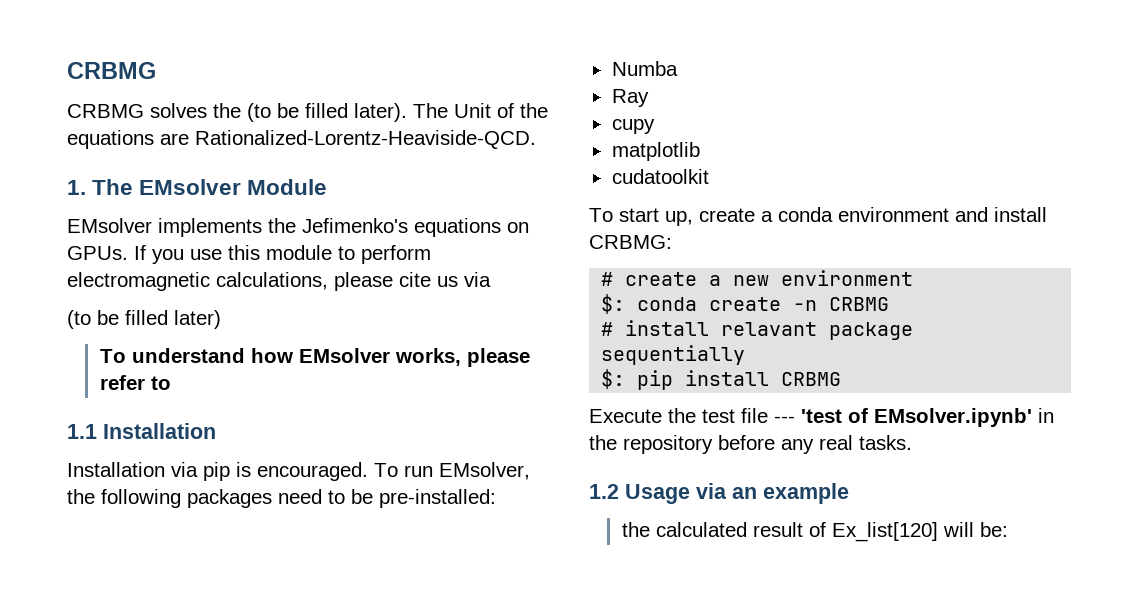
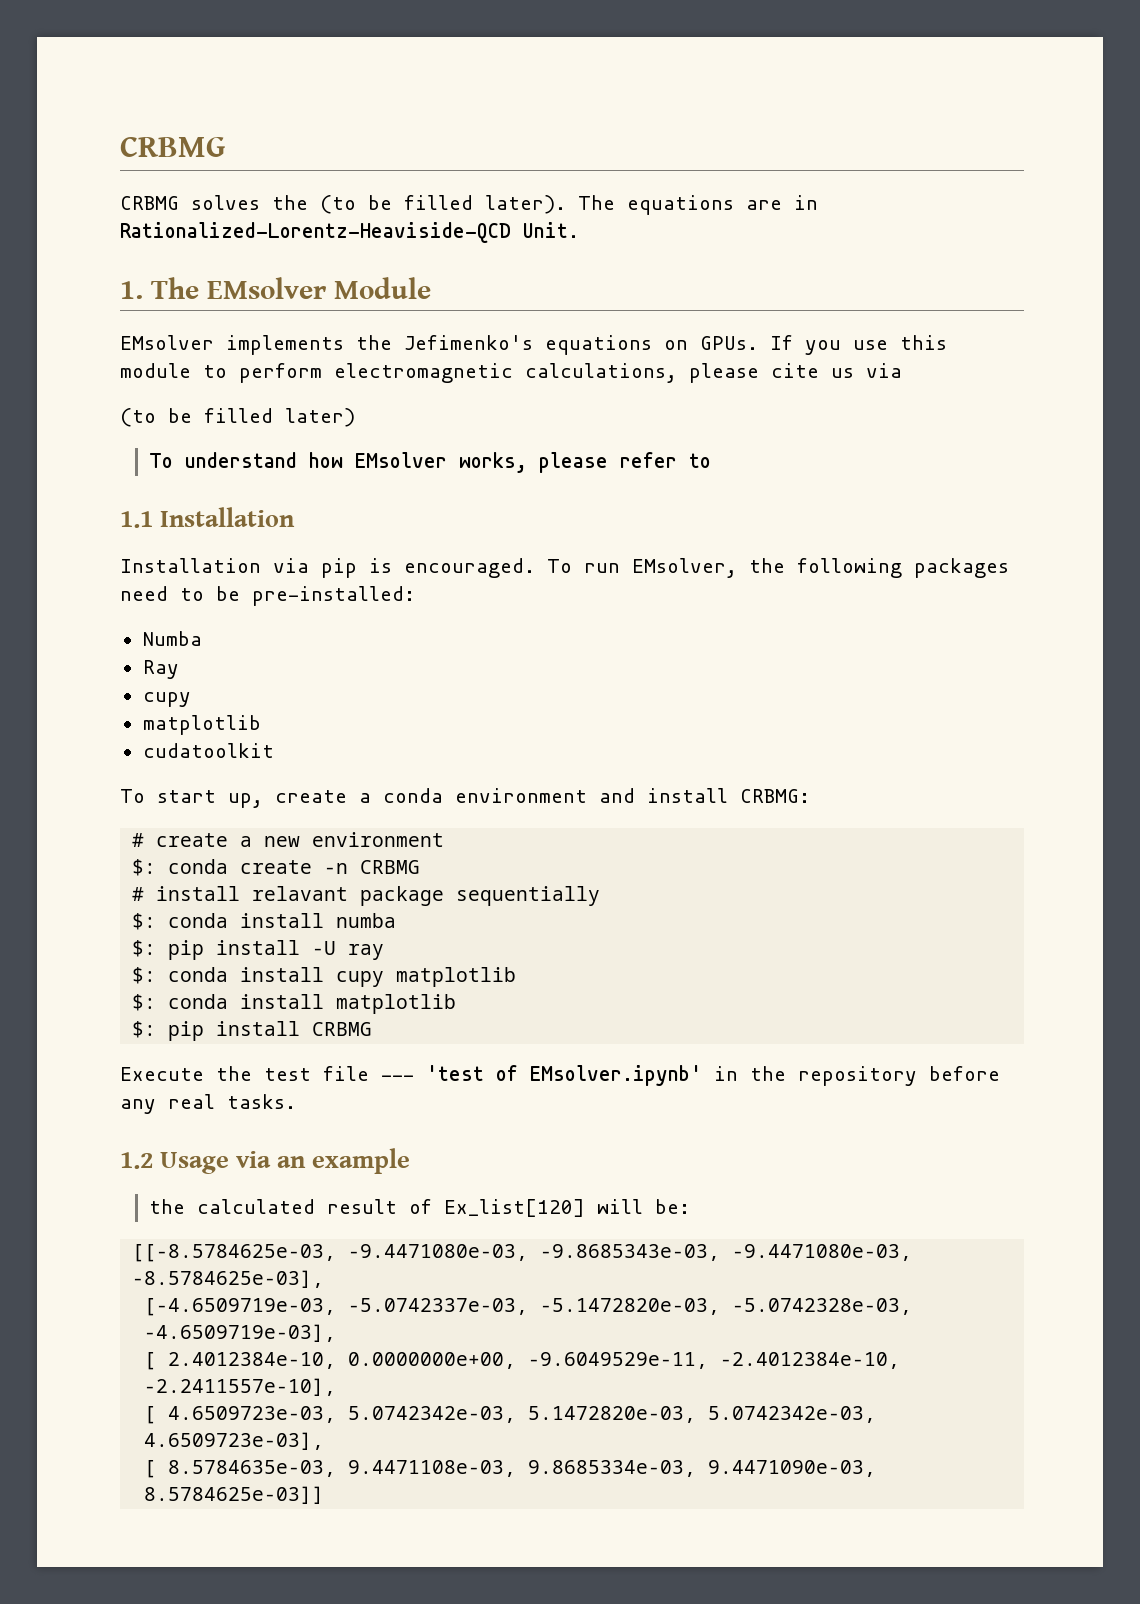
[454,103,548,118] [67,130,536,149] Unit of the equations are Rationalized-Lorentz-Heaviside-QCD. -> [627,195,818,215] [120,222,579,243] equations are in Rationalized-Lorentz-Heaviside-QCD Unit.
(746, 355) none -> [132,913,397,930] [132,940,385,960] [132,967,517,987] [132,994,457,1014] // $: conda install numba // $: pip install -U ray // $: conda install cupy matplotlib // $: conda install matplotlib
(1008, 529) none -> [132,1244,913,1262] [132,1270,325,1288] [144,1298,913,1316] [144,1324,337,1342] [144,1352,901,1370] [144,1378,337,1396] [144,1406,877,1424] [144,1432,325,1450] [144,1460,877,1478] [144,1486,325,1504] // [[-8.5784625e-03, -9.4471080e-03, -9.8685343e-03, -9.4471080e-03, -8.5784625e-03], // [-4.6509719e-03, -5.0742337e-03, -5.1472820e-03, -5.0742328e-03, -4.6509719e-03], // [ 2.4012384e-10, 0.0000000e+00, -9.6049529e-11, -2.4012384e-10, -2.2411557e-10], // [ 4.6509723e-03, 5.0742342e-03, 5.1472820e-03, 5.0742342e-03, 4.6509723e-03], // [ 8.5784635e-03, 9.4471108e-03, 9.8685334e-03, 9.4471090e-03, 8.5784625e-03]]

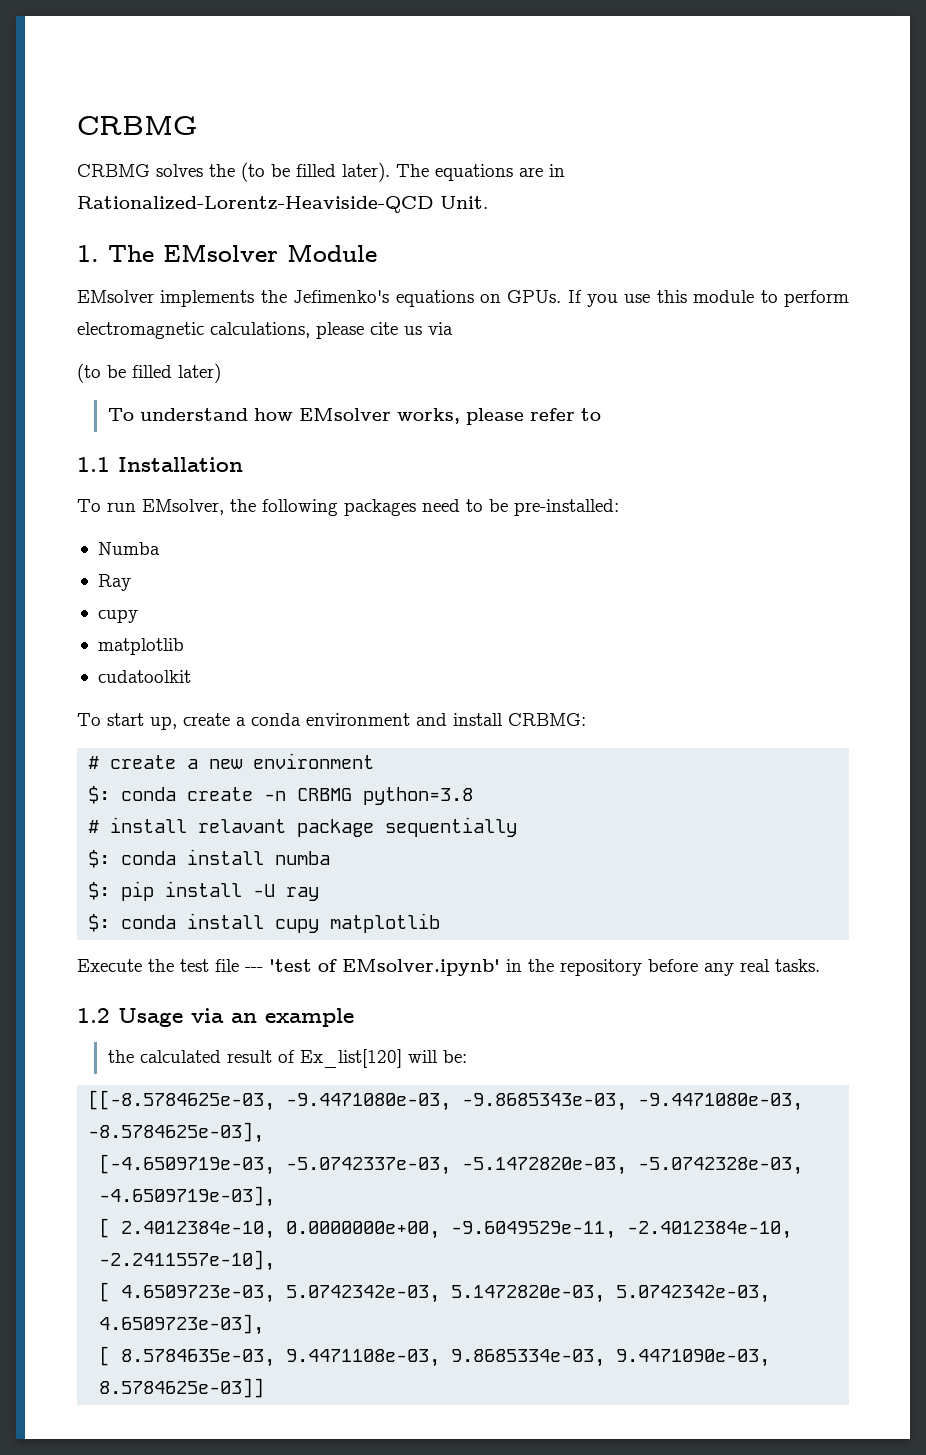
[120,558,535,578] Installation via pip is encouraged. -> (243, 464) none
(421, 867) none -> [363,787,474,805] python=3.8
[132,994,457,1014] [132,1021,373,1041] // $: conda install matplotlib // $: pip install CRBMG -> (441, 923) none

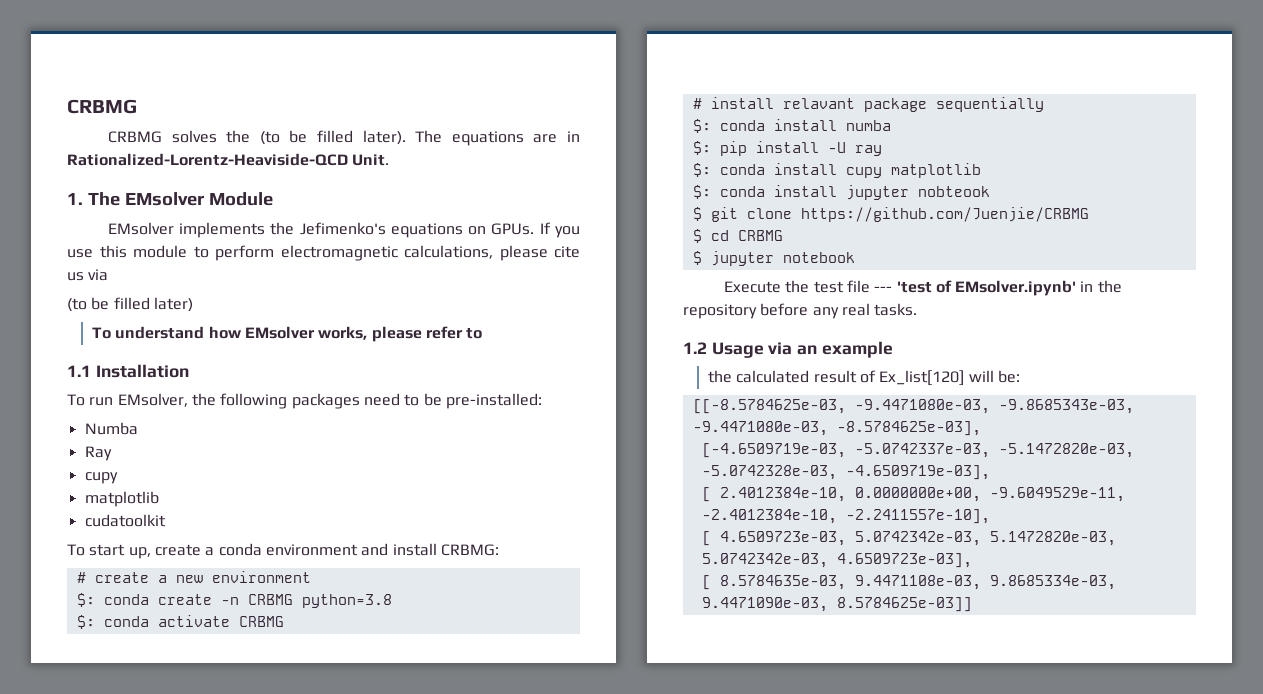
(474, 796) none -> [76,615,284,629] // $: conda activate CRBMG
(441, 923) none -> [692,185,990,200] [692,207,1089,222] [692,229,783,243] [692,251,855,266] // $: conda install jupyter nobteook // $ git clone https://github.com/Juenjie/CRBMG // $ cd CRBMG // $ jupyter notebook

